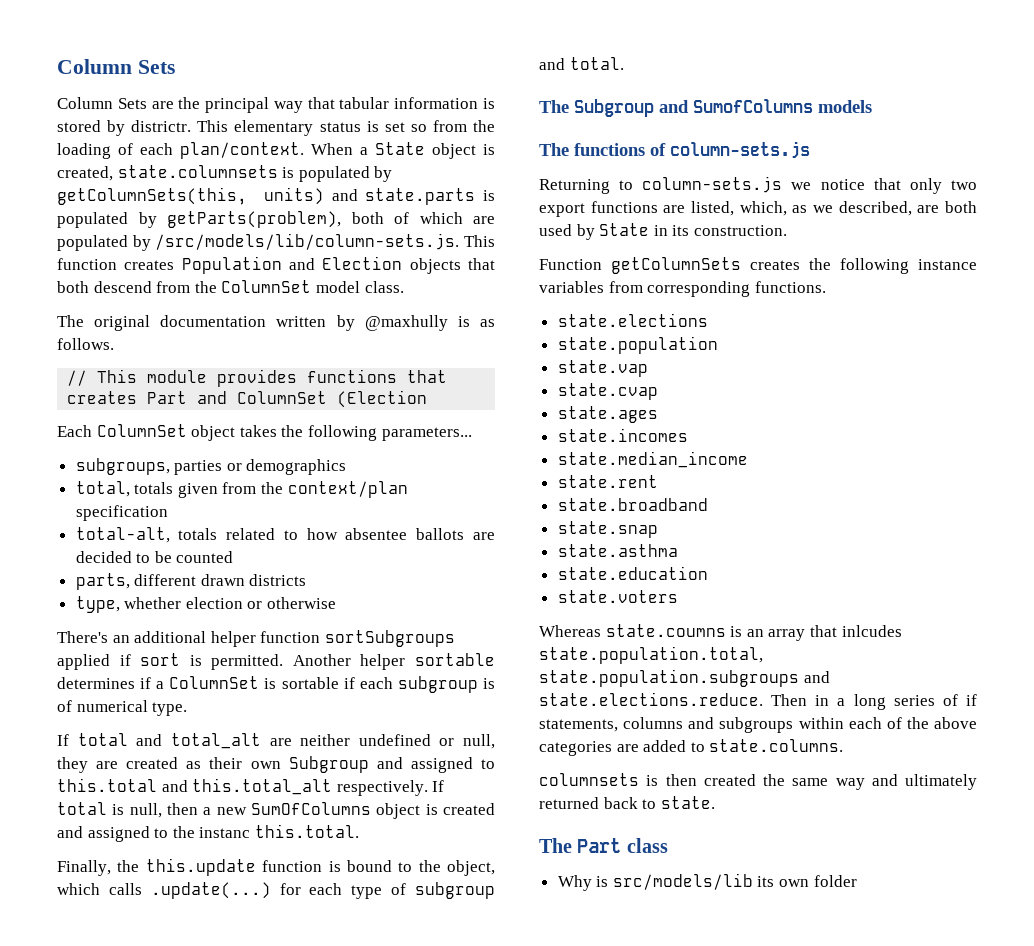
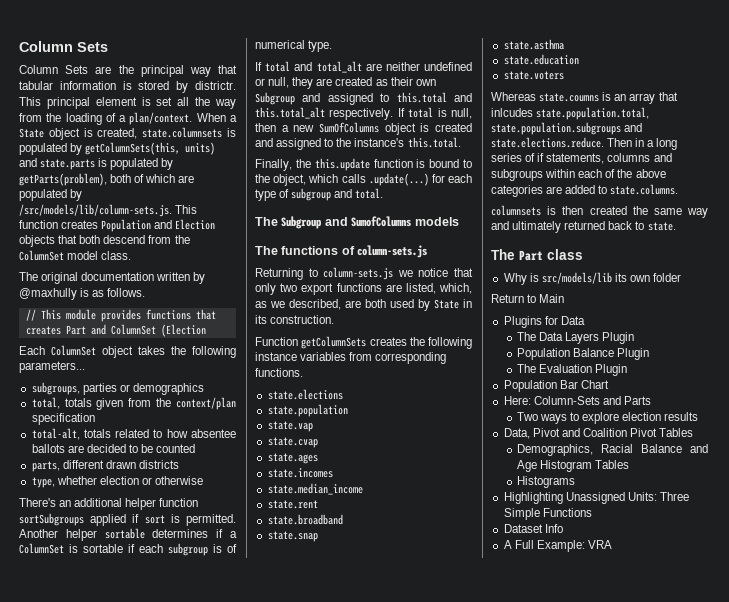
[234,120,427,136] elementary status is set so -> [46,97,237,109] principal element is set all the way
[140,143,173,155] each -> [119,115,127,122] a
[199,827,251,838] instanc -> [354,138,405,147] instance's
(857, 881) none -> [491,294,565,303] [503,316,585,328] [516,332,635,344] [516,348,650,360] [516,364,628,376] [503,380,609,392] [503,396,651,405] [516,412,699,424] [503,428,694,439] [516,444,708,456] [516,460,630,472] [516,476,575,488] [503,492,689,504] [503,508,592,520] [503,524,563,533] [503,540,612,552] // Return to Main // Plugins for Data // The Data Layers Plugin // Population Balance Plugin // The Evaluation Plugin // Population Bar Chart // Here: Column-Sets and Parts // Two ways to explore election results // Data, Pivot and Coalition Pivot Tables // Demographics, Racial Balance and Age Histogram Tables // Histograms // Highlighting Unassigned Units: Three Simple Functions // Dataset Info // A Full Example: VRA

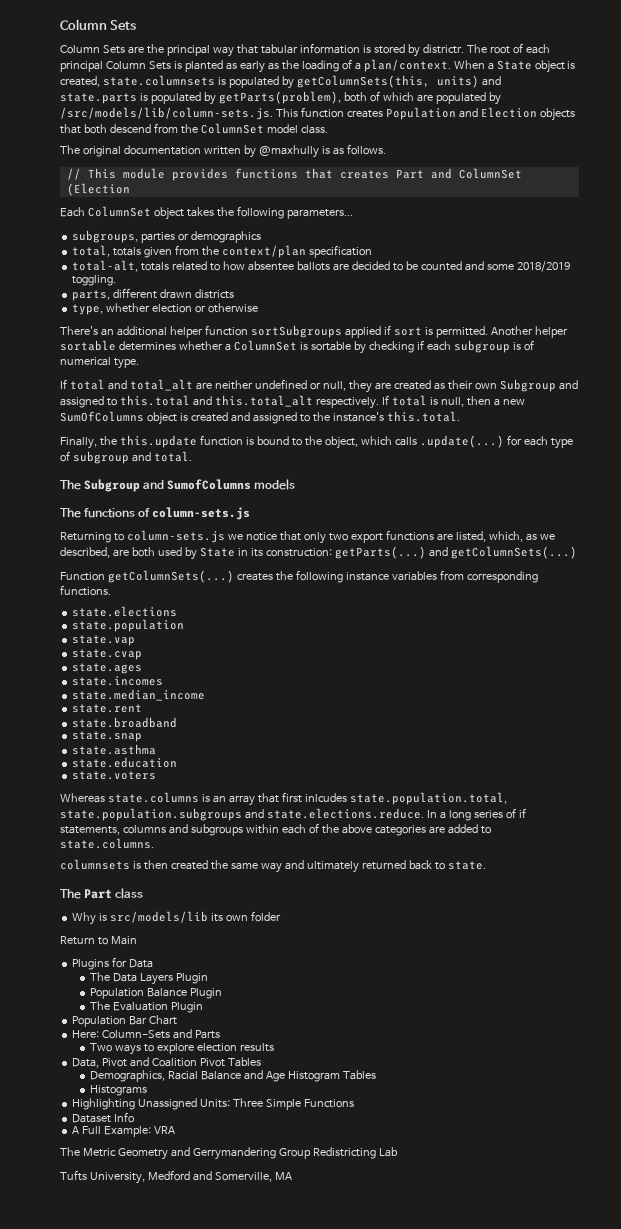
[19,97,237,109] [19,113,42,122] This principal element is set all the way from -> [466,43,550,54] [60,60,279,73] The root of each principal Column Sets is planted as early as
(196, 448) none -> [464,261,570,272] [72,275,117,286] and some 2018/2019 toggling.
[216,529,224,538] if -> [178,341,223,351] whether
(123, 548) none -> [353,341,414,354] by checking
[270,315,335,324] construction. -> [265,546,577,559] construction: getParts(...) and getColumnSets(...)
[301,336,367,349] getColumnSets -> [107,570,234,583] getColumnSets(...)
[539,93,600,102] state.coumns -> [107,792,199,803] state.columns
(678, 96) none -> [281,792,302,803] first
[607,138,645,147] Then in -> [426,810,437,818] In
(612, 544) none -> [60,1147,398,1160] [60,1170,292,1184] // The Metric Geometry and Gerrymandering Group Redistricting Lab // Tufts University, Medford and Somerville, MA

